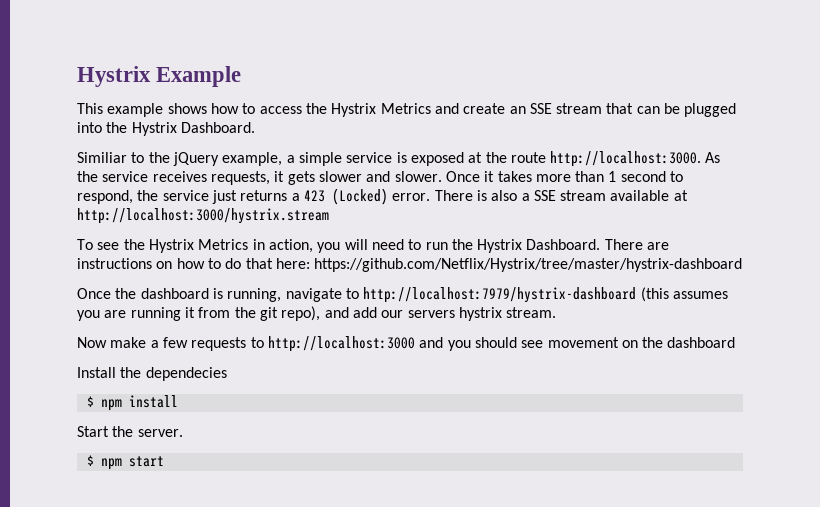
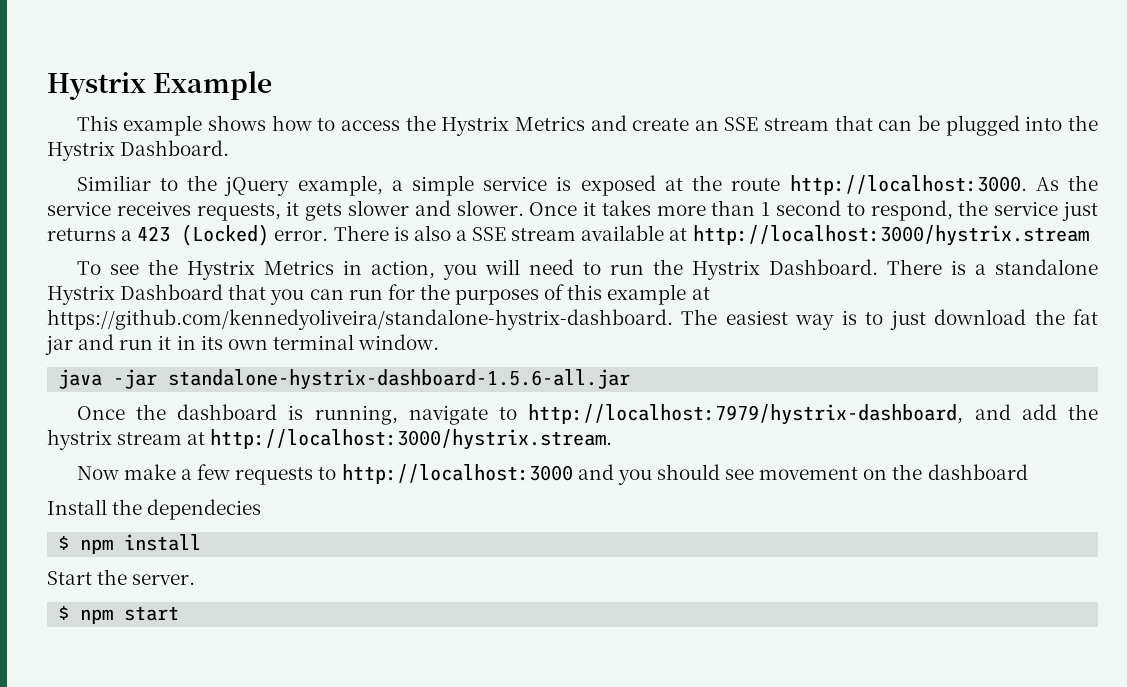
[647,242,670,250] [77,258,743,272] are instructions on how to do that here: https://github.com/Netflix/Hystrix/tree/master/hystrix-dashboard -> [950,259,1099,275] [47,284,710,305] [47,309,1098,330] [45,334,440,355] [58,369,631,390] is a standalone Hystrix Dashboard that you can run for the purposes of this example at https://github.com/kennedyoliveira/standalone-hystrix-dashboard. The easiest way is to just download the fat jar and run it in its own terminal window. // java -jar standalone-hystrix-dashboard-1.5.6-all.jar
[363,287,728,303] [77,306,557,321] http://localhost:7979/hystrix-dashboard (this assumes you are running it from the git repo), and add our servers hystrix stream. -> [528,404,1098,425] [47,429,613,450] http://localhost:7979/hystrix-dashboard, and add the hystrix stream at http://localhost:3000/hystrix.stream.

